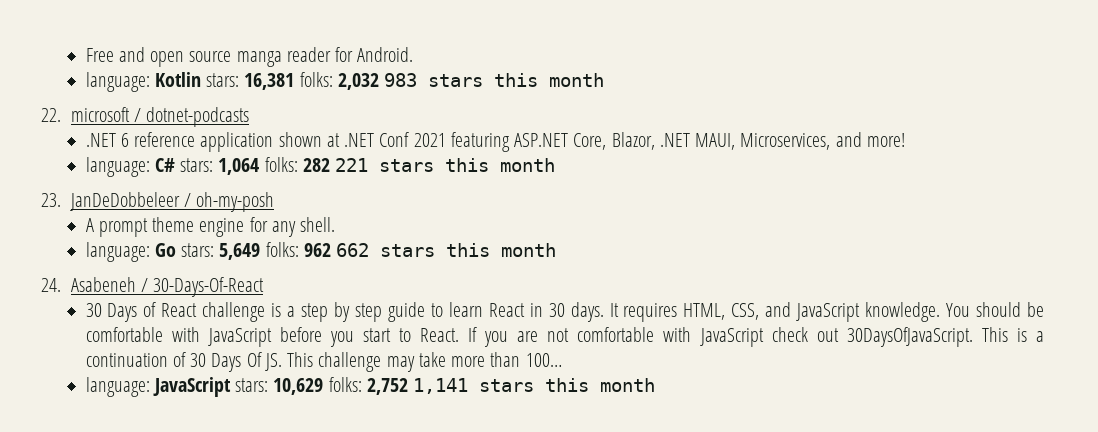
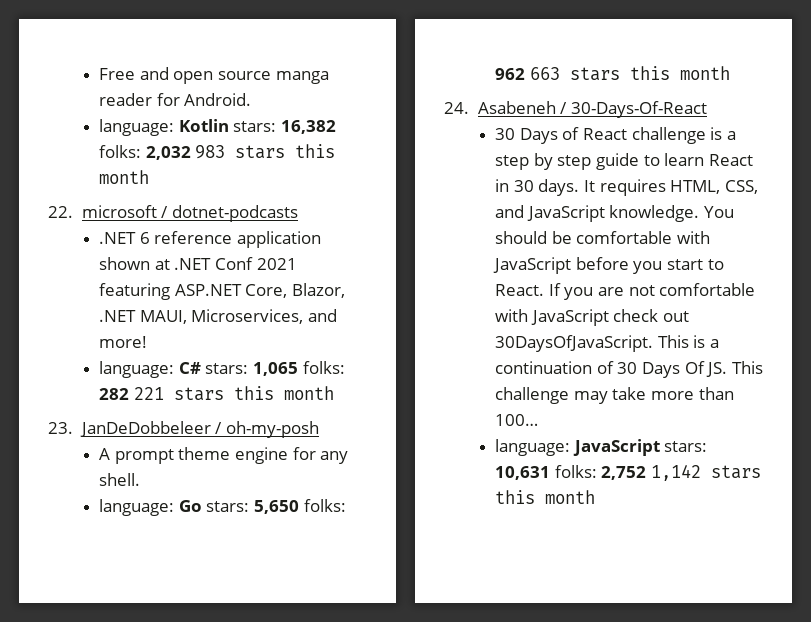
[244,73,295,90] 16,381 -> [280,120,336,134] 16,382
[218,158,260,175] 1,064 -> [252,362,298,376] 1,065
[219,243,261,260] 5,649 -> [253,500,299,514] 5,650
[336,243,370,257] 662 -> [529,67,560,80] 663
[273,378,324,395] 10,629 -> [495,466,551,480] 10,631
[413,378,469,394] 1,141 -> [650,464,701,481] 1,142

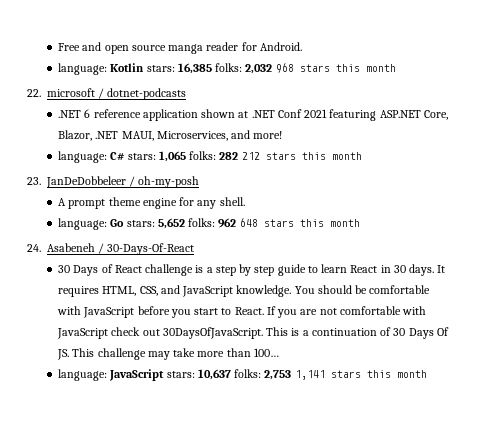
[280,120,336,134] 16,382 -> [177,63,212,74] 16,385
[195,145,226,159] 983 -> [275,63,294,73] 968
[133,387,164,400] 221 -> [241,152,260,160] 212
[253,500,299,514] 5,650 -> [157,218,185,229] 5,652
[529,67,560,80] 663 -> [239,218,258,227] 648
[495,464,701,481] 10,631 folks: 2,752 1,142 -> [197,369,325,380] 10,637 folks: 2,753 1,141

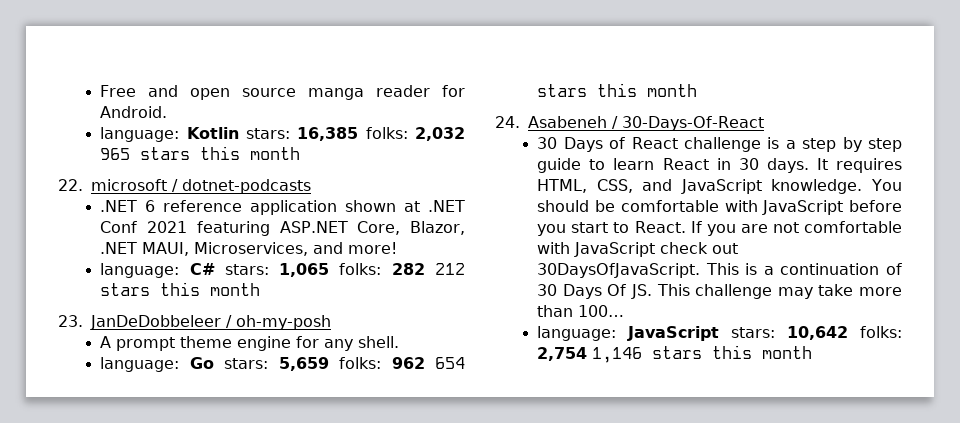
[275,63,294,73] 968 -> [100,148,131,160] 965
[157,218,185,229] 5,652 -> [278,357,329,371] 5,659
[239,218,258,227] 648 -> [435,357,465,369] 654
[197,369,325,380] 10,637 folks: 2,753 1,141 -> [787,326,902,340] [537,347,643,363] 10,642 folks: 2,754 1,146

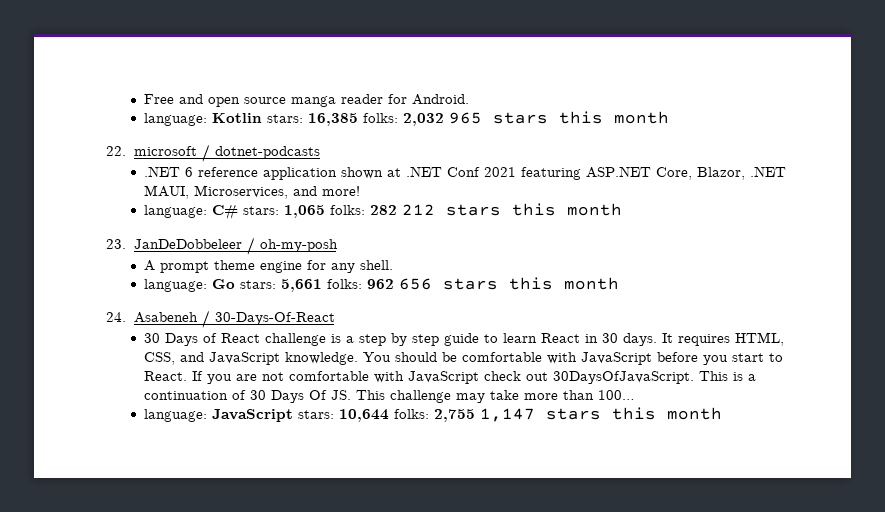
[278,357,329,371] 5,659 -> [281,279,323,292] 5,661
[435,357,465,369] 654 -> [399,278,433,290] 656
[787,326,902,340] [537,347,643,363] 10,642 folks: 2,754 1,146 -> [339,408,536,422] 10,644 folks: 2,755 1,147

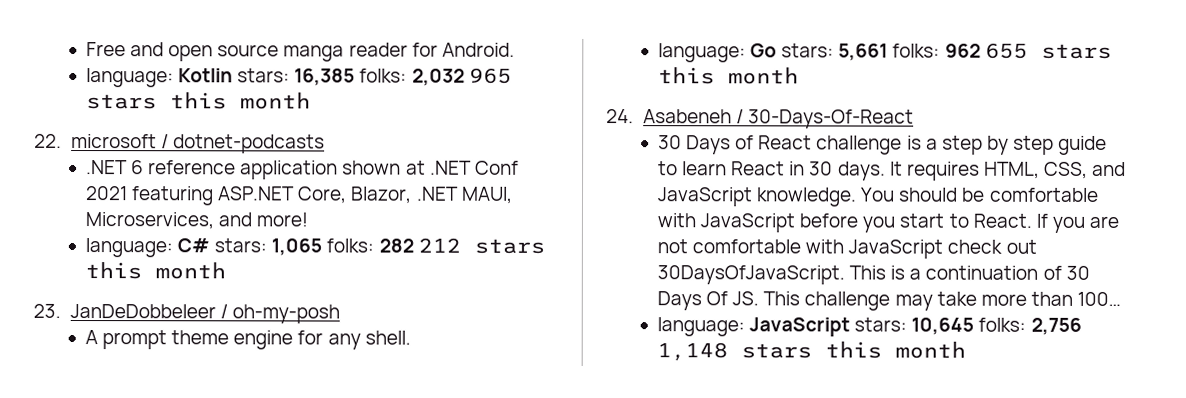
[399,278,433,290] 656 -> [984,42,1028,59] 655
[339,408,536,422] 10,644 folks: 2,755 1,147 -> [911,317,1082,335] [656,342,728,362] 10,645 folks: 2,756 1,148

